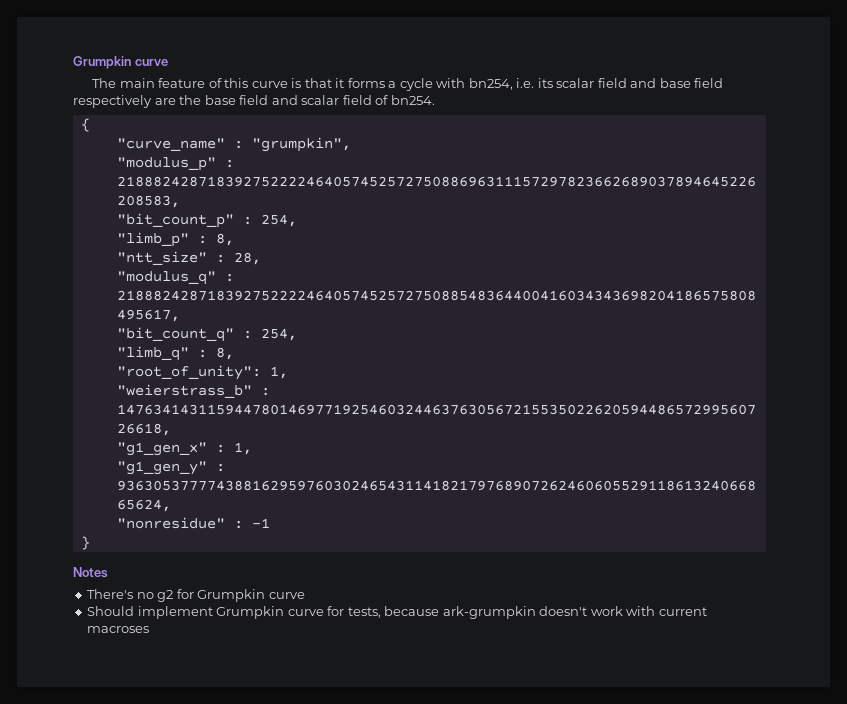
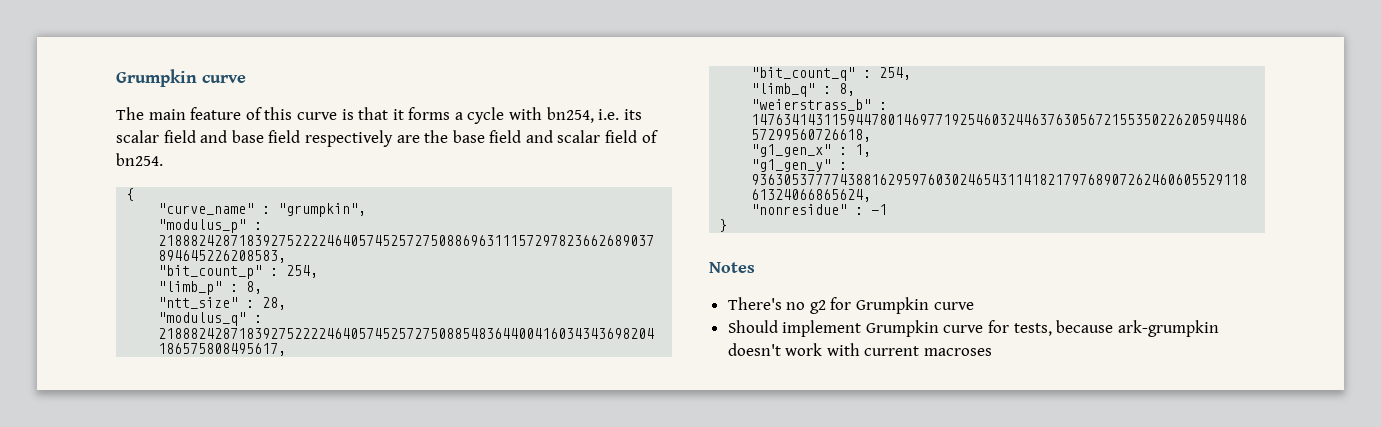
[116,365,288,380] // "root_of_unity": 1, -> (856, 89) none

